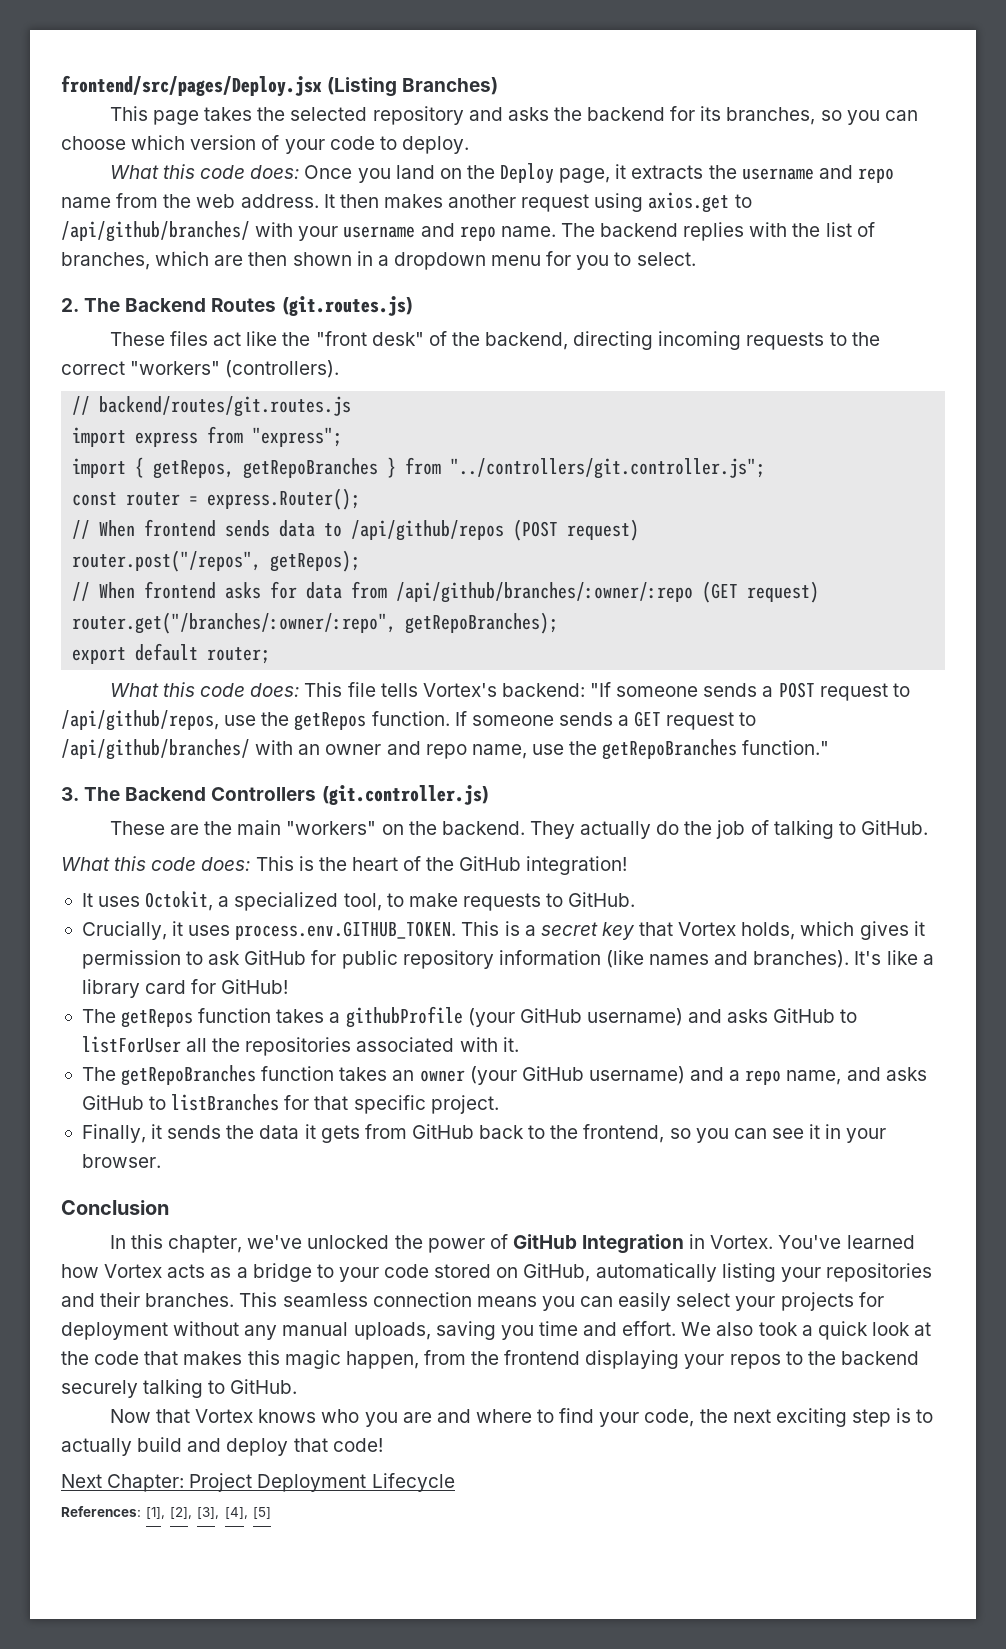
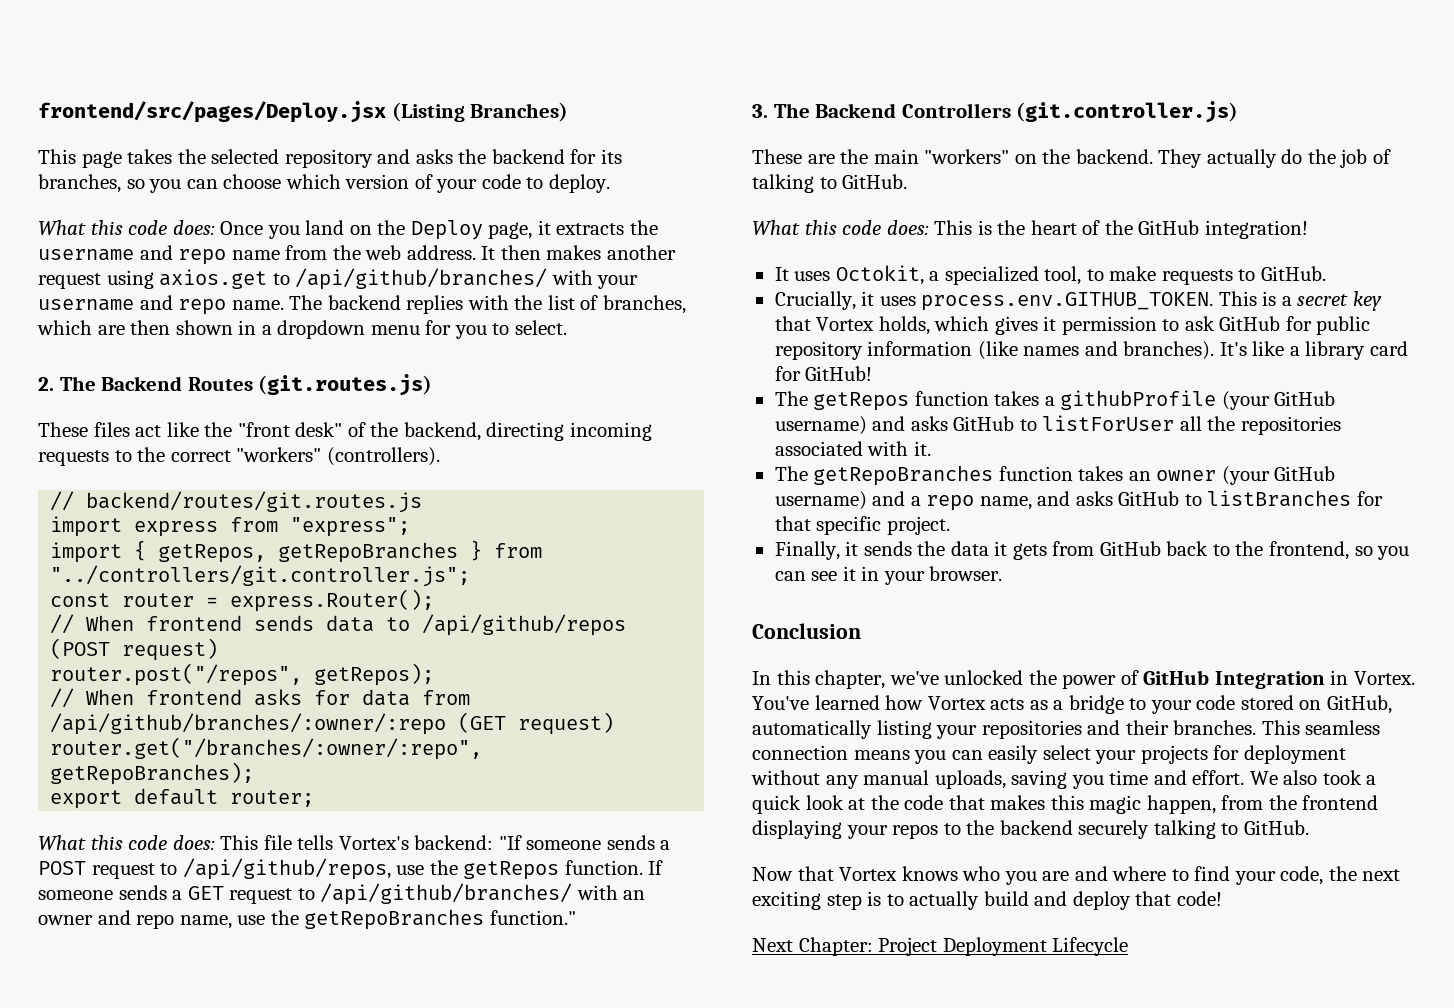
[61,1506,271,1519] // References: [1], [2], [3], [4], [5] -> (1129, 946) none

